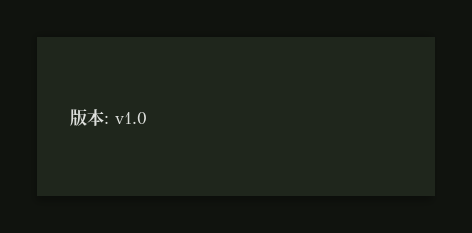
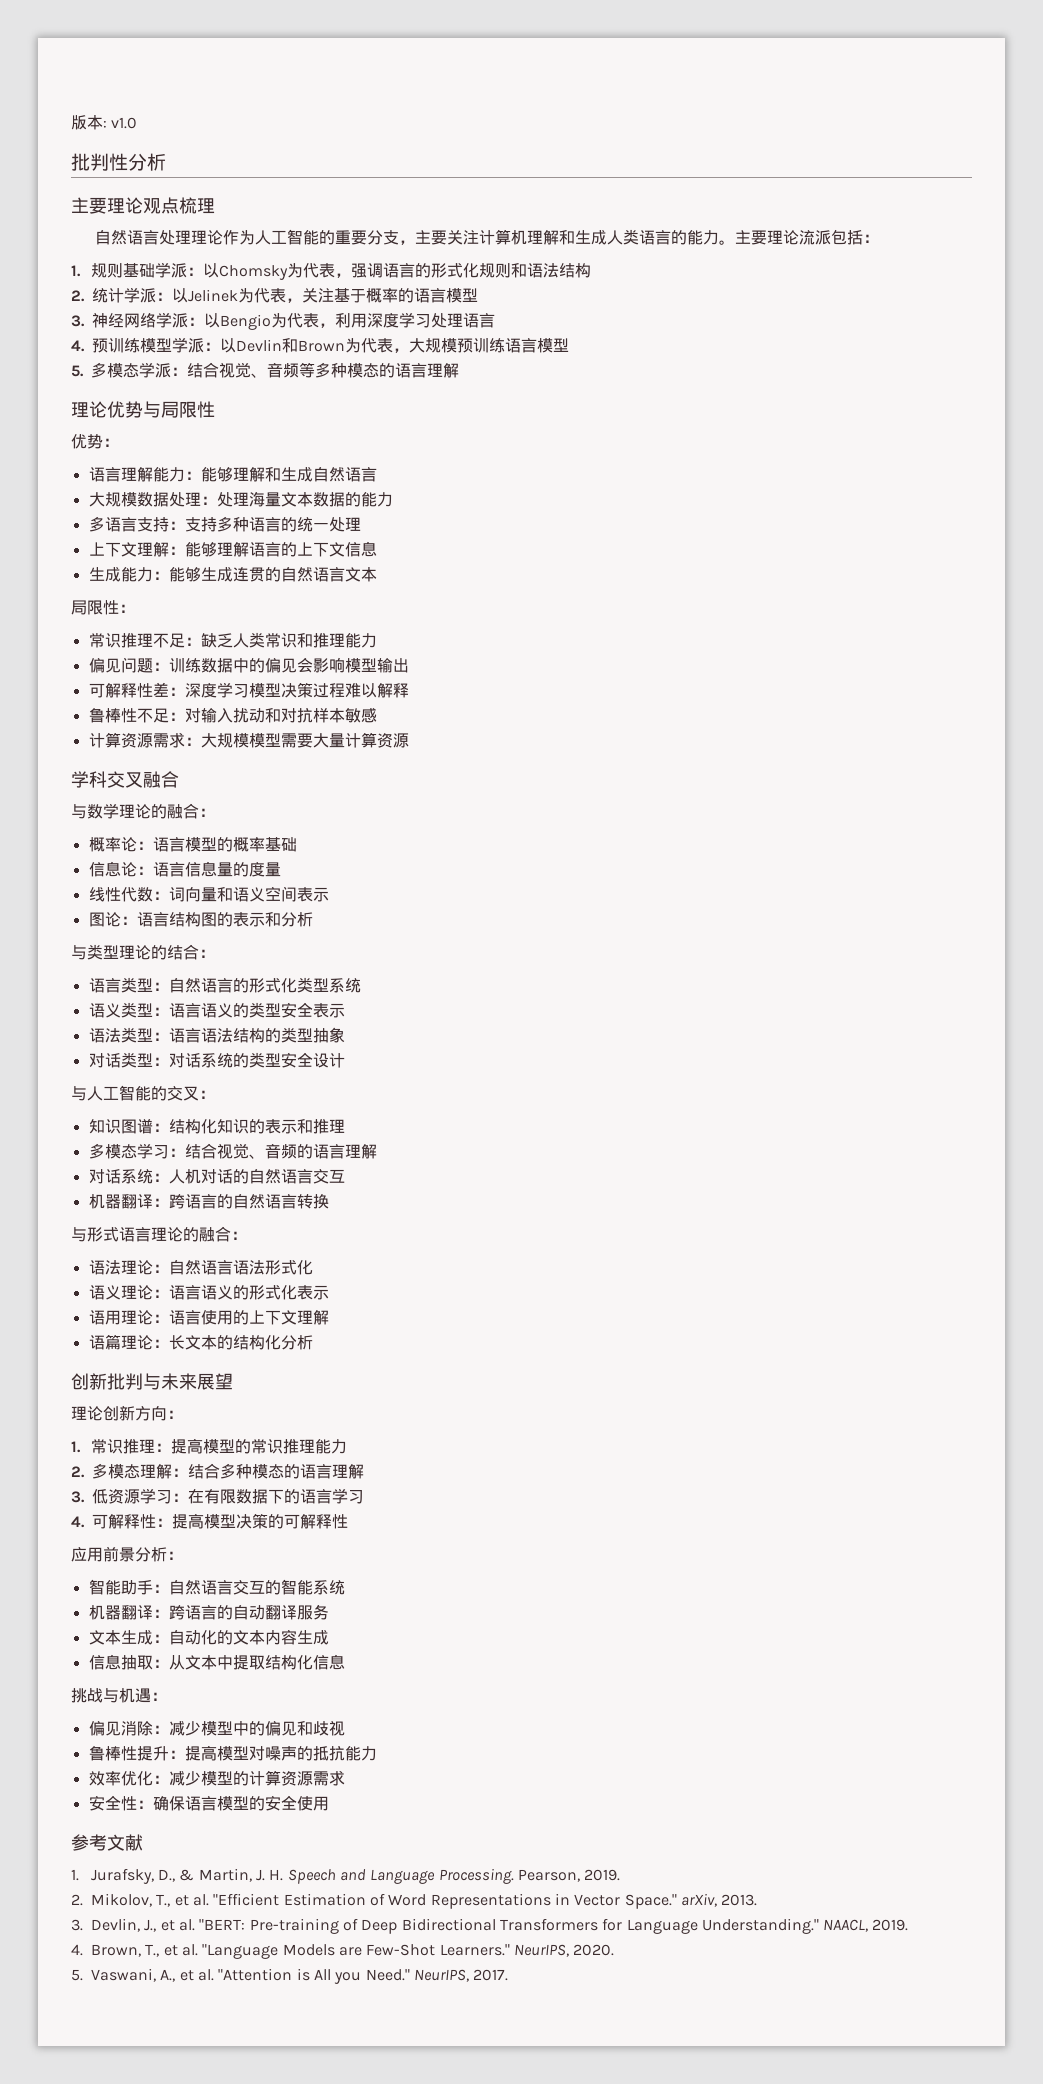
(147, 118) none -> [71,153,166,171] [71,197,215,214] [94,229,879,245] [71,262,591,280] [71,287,478,303] [71,312,495,330] [71,337,569,353] [71,362,459,378] [71,401,215,418] [71,434,119,449] [88,467,377,482] [88,492,393,507] [88,516,361,532] [88,541,377,557] [88,567,377,582] [71,600,135,615] [88,632,377,648] [88,657,409,673] [88,682,409,698] [88,707,377,723] [88,732,409,748] [71,771,179,788] [71,803,215,819] [88,837,297,852] [88,861,281,877] [88,886,329,902] [88,912,313,927] [71,944,215,960] [88,977,361,993] [88,1002,345,1018] [88,1027,345,1043] [88,1052,345,1068] [71,1085,215,1101] [88,1119,345,1134] [88,1143,377,1159] [88,1169,345,1184] [88,1194,329,1209] [71,1226,247,1242] [88,1260,313,1275] [88,1285,329,1300] [88,1310,329,1325] [88,1334,313,1350] [71,1373,233,1390] [71,1405,183,1421] [71,1438,347,1454] [71,1463,364,1479] [71,1488,364,1504] [71,1513,348,1529] [71,1546,183,1562] [88,1579,345,1595] [88,1604,329,1620] [88,1629,329,1645] [88,1654,345,1670] [71,1688,167,1703] [88,1720,345,1736] [88,1745,377,1761] [88,1770,345,1786] [88,1795,329,1811] [71,1834,143,1851] [71,1868,621,1884] [71,1893,758,1909] [71,1918,909,1934] [71,1944,615,1959] [71,1968,509,1984] // 批判性分析 // 主要理论观点梳理 // 自然语言处理理论作为人工智能的重要分支，主要关注计算机理解和生成人类语言的能力。主要理论流派包括： // 1.规则基础学派：以Chomsky为代表，强调语言的形式化规则和语法结构 // 2.统计学派：以Jelinek为代表，关注基于概率的语言模型 // 3.神经网络学派：以Bengio为代表，利用深度学习处理语言 // 4.预训练模型学派：以Devlin和Brown为代表，大规模预训练语言模型 // 5.多模态学派：结合视觉、音频等多种模态的语言理解 // 理论优势与局限性 // 优势： // 语言理解能力：能够理解和生成自然语言 // 大规模数据处理：处理海量文本数据的能力 // 多语言支持：支持多种语言的统一处理 // 上下文理解：能够理解语言的上下文信息 // 生成能力：能够生成连贯的自然语言文本 // 局限性： // 常识推理不足：缺乏人类常识和推理能力 // 偏见问题：训练数据中的偏见会影响模型输出 // 可解释性差：深度学习模型决策过程难以解释 // 鲁棒性不足：对输入扰动和对抗样本敏感 // 计算资源需求：大规模模型需要大量计算资源 // 学科交叉融合 // 与数学理论的融合： // 概率论：语言模型的概率基础 // 信息论：语言信息量的度量 // 线性代数：词向量和语义空间表示 // 图论：语言结构图的表示和分析 // 与类型理论的结合： // 语言类型：自然语言的形式化类型系统 // 语义类型：语言语义的类型安全表示 // 语法类型：语言语法结构的类型抽象 // 对话类型：对话系统的类型安全设计 // 与人工智能的交叉： // 知识图谱：结构化知识的表示和推理 // 多模态学习：结合视觉、音频的语言理解 // 对话系统：人机对话的自然语言交互 // 机器翻译：跨语言的自然语言转换 // 与形式语言理论的融合： // 语法理论：自然语言语法形式化 // 语义理论：语言语义的形式化表示 // 语用理论：语言使用的上下文理解 // 语篇理论：长文本的结构化分析 // 创新批判与未来展望 // 理论创新方向： // 1.常识推理：提高模型的常识推理能力 // 2.多模态理解：结合多种模态的语言理解 // 3.低资源学习：在有限数据下的语言学习 // 4.可解释性：提高模型决策的可解释性 // 应用前景分析： // 智能助手：自然语言交互的智能系统 // 机器翻译：跨语言的自动翻译服务 // 文本生成：自动化的文本内容生成 // 信息抽取：从文本中提取结构化信息 // 挑战与机遇： // 偏见消除：减少模型中的偏见和歧视 // 鲁棒性提升：提高模型对噪声的抵抗能力 // 效率优化：减少模型的计算资源需求 // 安全性：确保语言模型的安全使用 // 参考文献 // 1. Jurafsky, D., & Martin, J. H. Speech and Language Processing. Pearson, 2019. // 2. Mikolov, T., et al. "Efficient Estimation of Word Representations in Vector Space." arXiv, 2013. // 3. Devlin, J., et al. "BERT: Pre-training of Deep Bidirectional Transformers for Language Understanding." NAACL, 2019. // 4. Brown, T., et al. "Language Models are Few-Shot Learners." NeurIPS, 2020. // 5. Vaswani, A., et al. "Attention is All you Need." NeurIPS, 2017.

